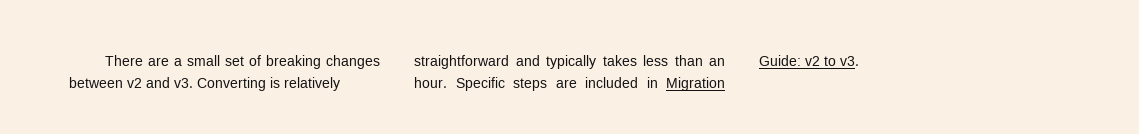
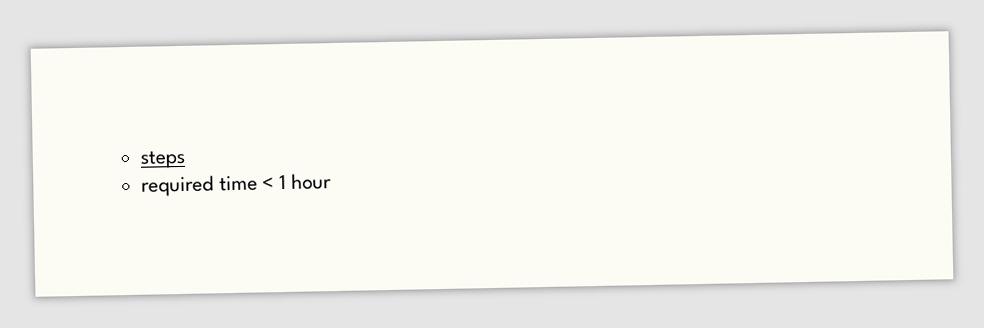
[104,55,380,69] [69,77,340,91] [414,55,725,69] [414,77,725,91] [759,55,859,66] There are a small set of breaking changes between v2 and v3. Converting is relatively straightforward and typically takes less than an hour. Specific steps are included in Migration Guide: v2 to v3. -> [140,149,187,169] [141,173,332,197] steps // required time < 1 hour

